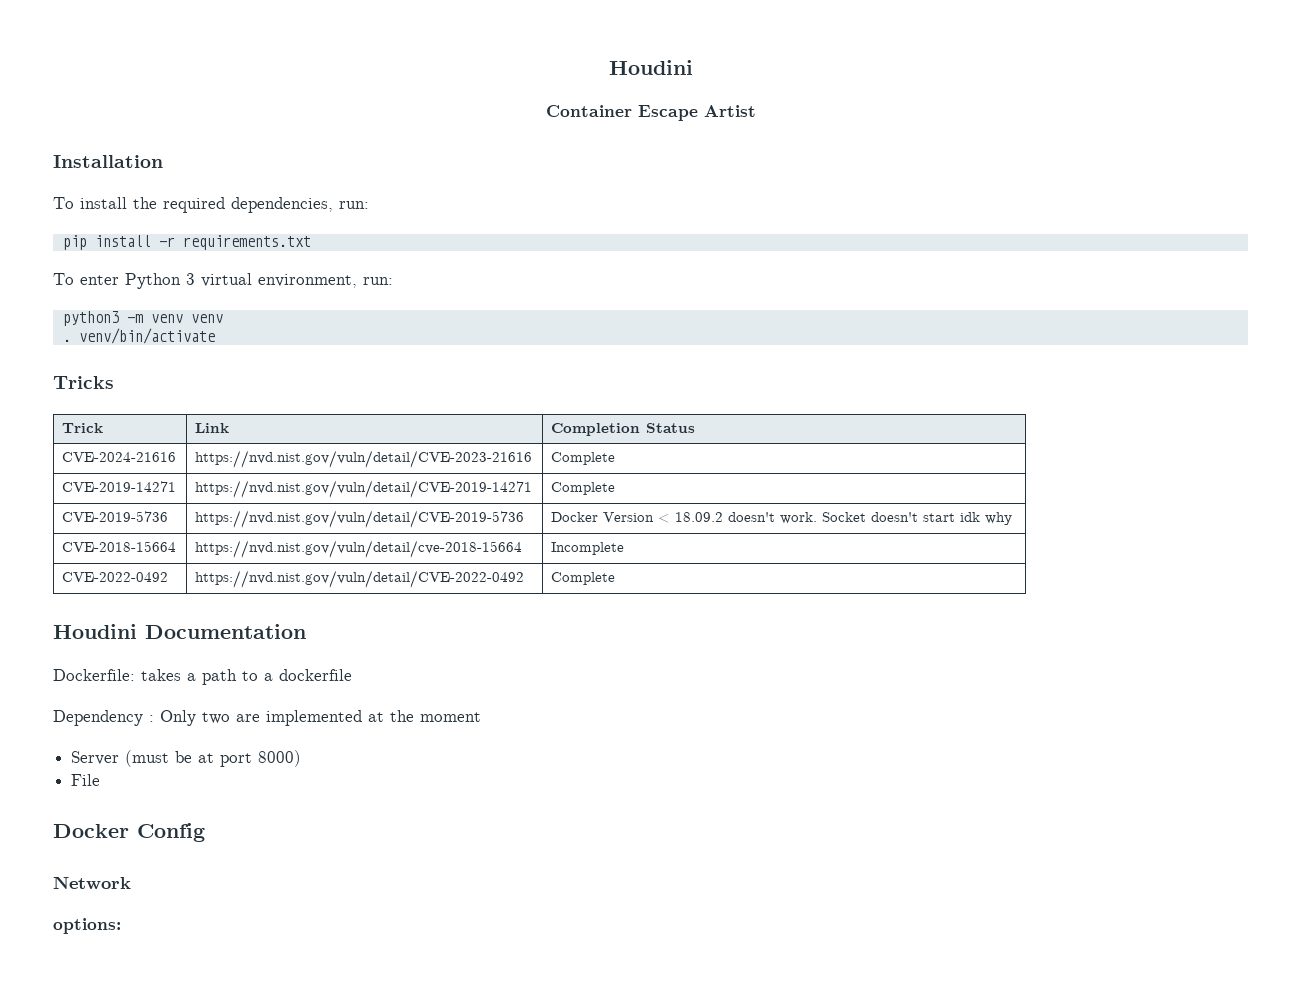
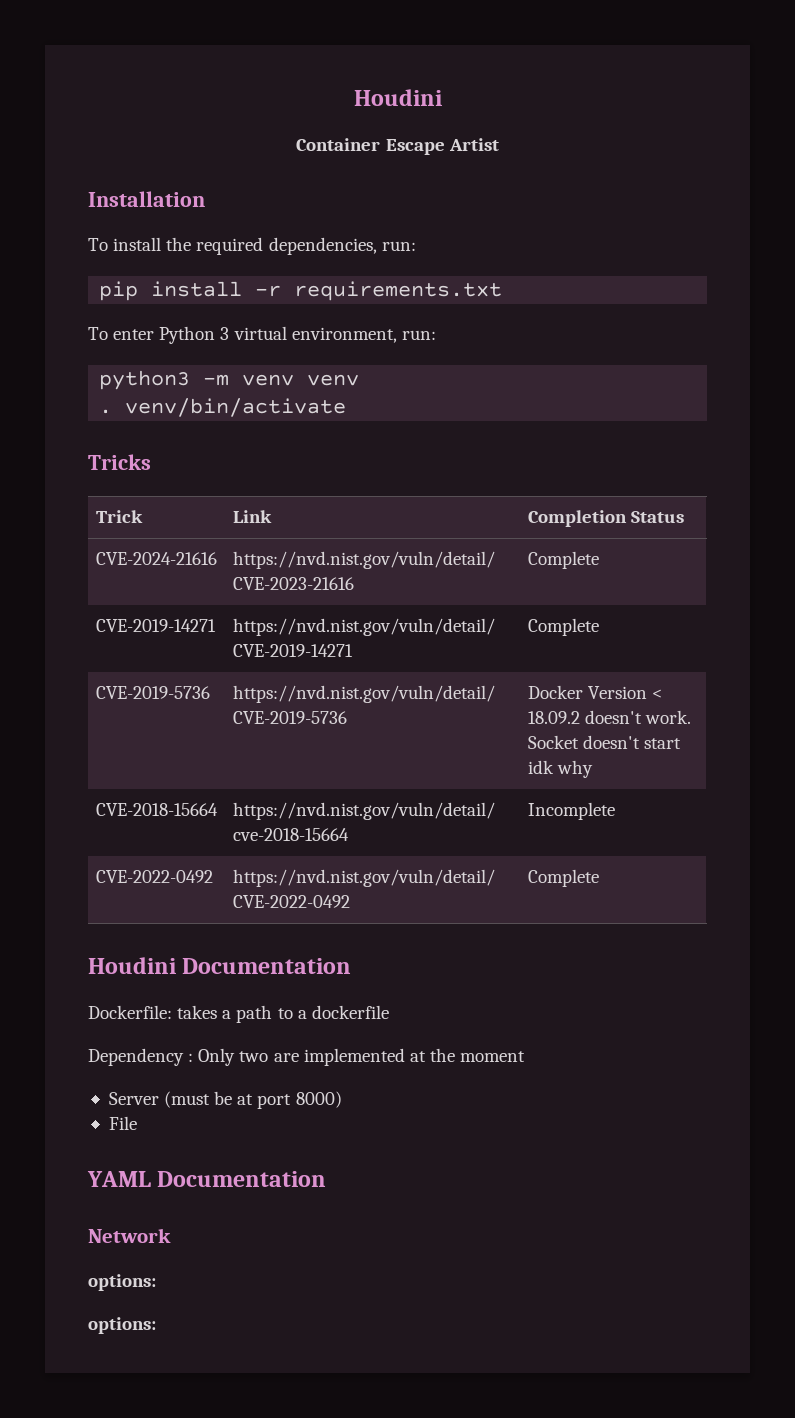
[53,823,205,842] Docker Config -> [87,1171,327,1187] YAML Documentation
(121, 926) none -> [88,1317,156,1334] // options:

